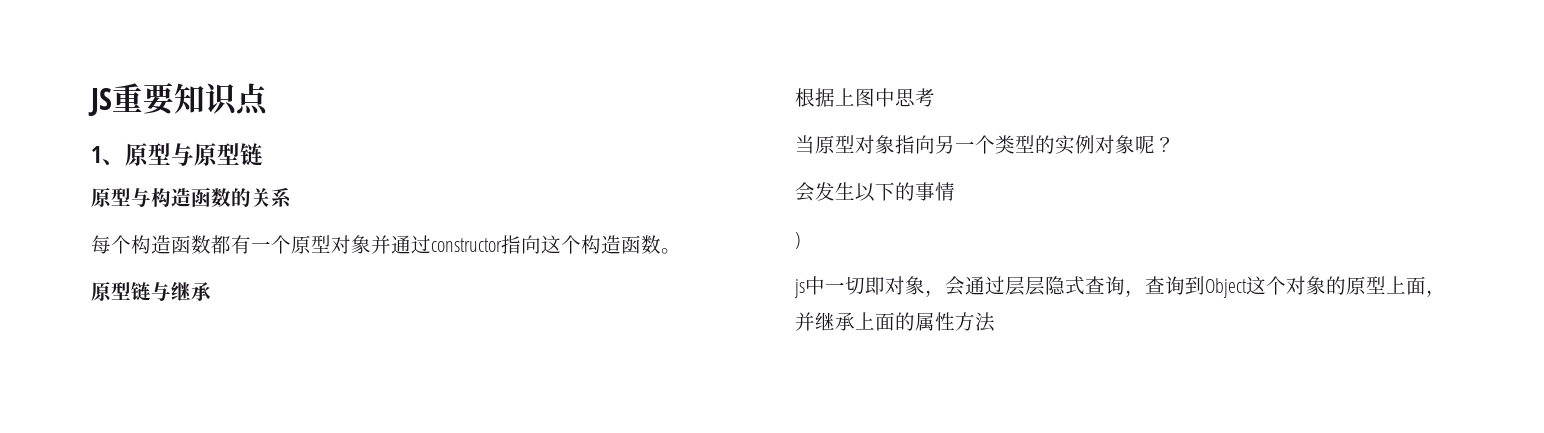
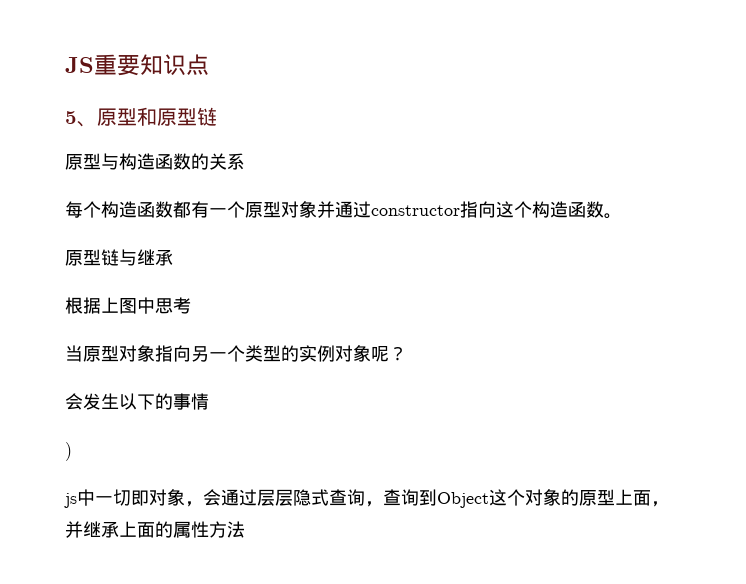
[91,143,194,166] 1、原型与 -> [65,107,157,127] 5、原型和

